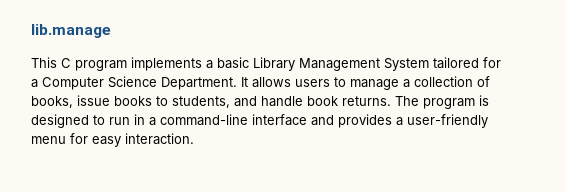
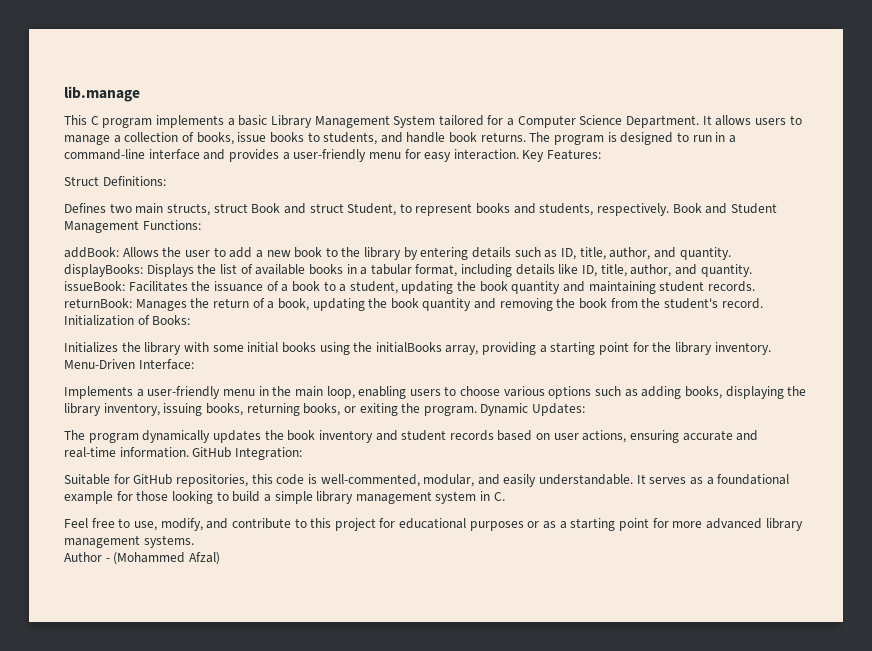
(194, 139) none -> [522,149,602,162] [64,176,166,186] [64,203,777,216] [64,220,201,233] [64,247,731,260] [64,264,752,277] [64,281,755,294] [64,298,763,311] [64,315,191,326] [64,342,771,355] [64,359,194,370] [64,386,807,399] [64,403,586,416] [64,430,759,443] [64,447,302,460] [64,474,790,487] [64,491,505,504] [64,518,803,531] [64,535,194,548] [64,552,220,565] Key Features: // Struct Definitions: // Defines two main structs, struct Book and struct Student, to represent books and students, respectively. Book and Student Management Functions: // addBook: Allows the user to add a new book to the library by entering details such as ID, title, author, and quantity. displayBooks: Displays the list of available books in a tabular format, including details like ID, title, author, and quantity. issueBook: Facilitates the issuance of a book to a student, updating the book quantity and maintaining student records. returnBook: Manages the return of a book, updating the book quantity and removing the book from the student's record. Initialization of Books: // Initializes the library with some initial books using the initialBooks array, providing a starting point for the library inventory. Menu-Driven Interface: // Implements a user-friendly menu in the main loop, enabling users to choose various options such as adding books, displaying the library inventory, issuing books, returning books, or exiting the program. Dynamic Updates: // The program dynamically updates the book inventory and student records based on user actions, ensuring accurate and real-time information. GitHub Integration: // Suitable for GitHub repositories, this code is well-commented, modular, and easily understandable. It serves as a foundational example for those looking to build a simple library management system in C. // Feel free to use, modify, and contribute to this project for educational purposes or as a starting point for more advanced library management systems. // Author - (Mohammed Afzal)

